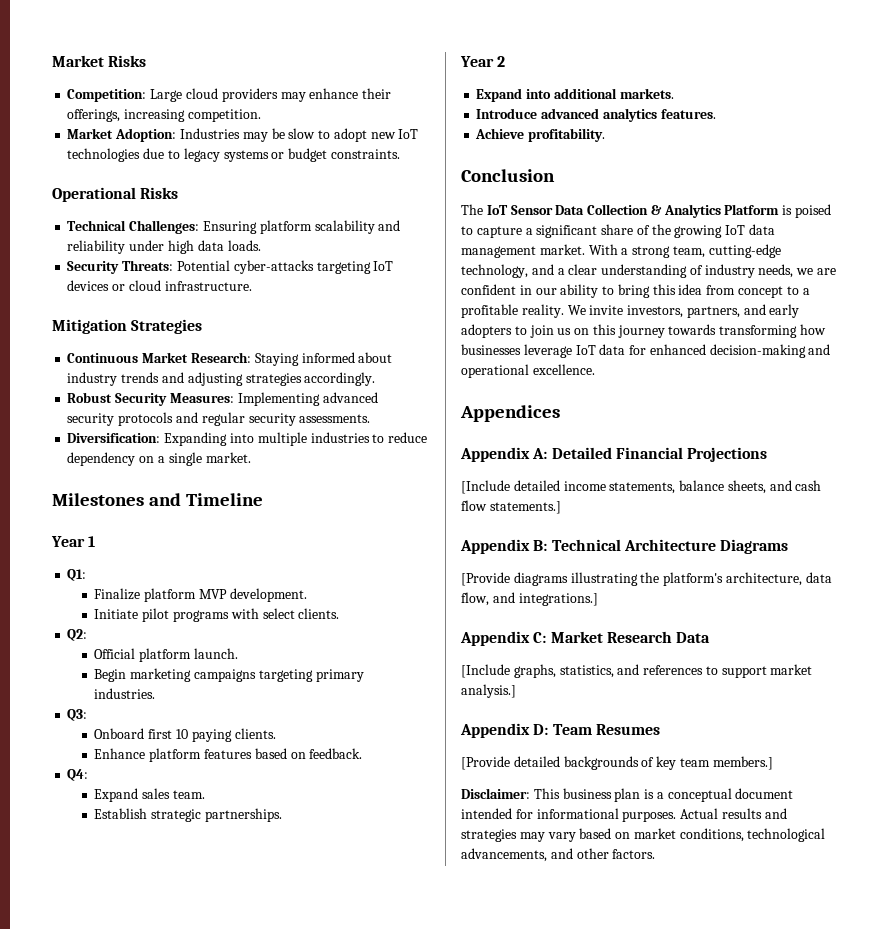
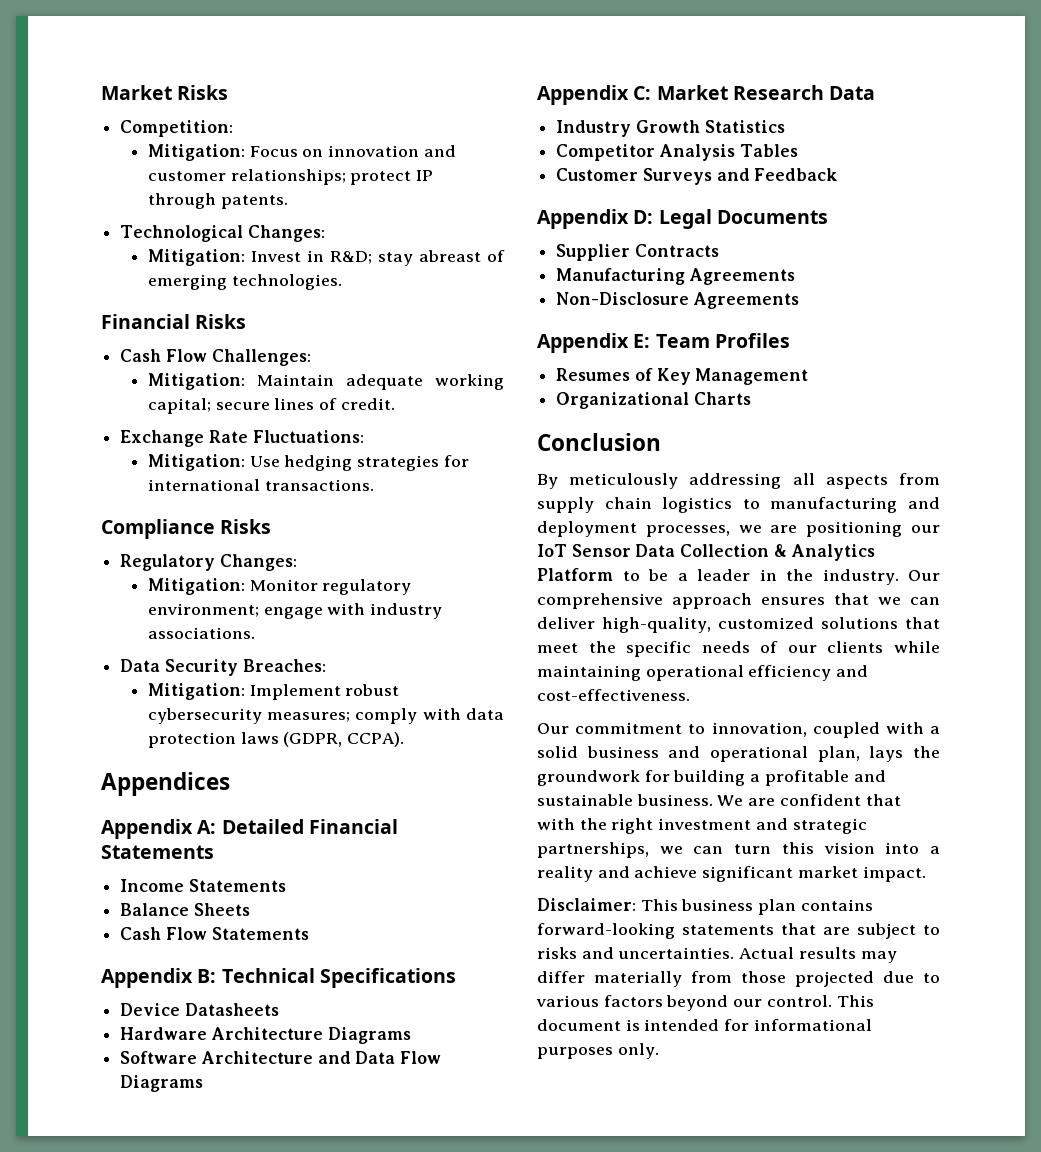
[150,88,392,102] [67,109,261,122] [67,128,419,142] [67,148,400,162] [52,187,179,202] [67,220,401,234] [67,240,261,254] [67,260,394,274] [67,280,252,291] [52,319,203,334] [67,352,393,366] [67,372,376,386] [67,392,378,406] [67,412,371,426] [67,432,428,446] [67,452,251,466] [52,493,264,506] [51,536,96,547] [67,569,87,581] [94,588,307,602] [94,608,340,622] [67,629,88,641] [94,648,239,662] [94,668,364,682] [94,688,156,699] [67,709,88,721] [94,728,276,742] [94,748,363,762] [67,769,89,781] [94,788,206,802] [94,808,283,822] [460,56,506,67] [476,88,674,102] [476,108,716,122] [475,128,606,142] [461,169,555,182] [461,204,483,215] Large cloud providers may enhance their offerings, increasing competition. // Market Adoption: Industries may be slow to adopt new IoT technologies due to legacy systems or budget constraints. // Operational Risks // Technical Challenges: Ensuring platform scalability and reliability under high data loads. // Security Threats: Potential cyber-attacks targeting IoT devices or cloud infrastructure. // Mitigation Strategies // Continuous Market Research: Staying informed about industry trends and adjusting strategies accordingly. // Robust Security Measures: Implementing advanced security protocols and regular security assessments. // Diversification: Expanding into multiple industries to reduce dependency on a single market. // Milestones and Timeline // Year 1 // Q1: // Finalize platform MVP development. // Initiate pilot programs with select clients. // Q2: // Official platform launch. // Begin marketing campaigns targeting primary industries. // Q3: // Onboard first 10 paying clients. // Enhance platform features based on feedback. // Q4: // Expand sales team. // Establish strategic partnerships. // Year 2 // Expand into additional markets. // Introduce advanced analytics features. // Achieve profitability. // Conclusion // The -> [147,144,456,161] [147,169,434,185] [147,193,288,209] [120,225,325,242] [147,249,506,266] [147,274,342,290] [101,314,247,329] [120,349,311,366] [147,373,505,390] [147,398,395,414] [120,430,364,447] [147,454,469,471] [147,479,374,491] [101,519,272,539] [120,554,297,571] [147,578,412,595] [147,603,443,619] [147,627,255,639] [120,659,326,676] [147,683,400,700] [147,708,504,724] [147,732,405,748] [101,772,230,796] [101,819,398,839] [101,845,214,859] [120,879,286,892] [120,903,250,916] [120,927,309,940] [101,968,456,988] [120,1003,279,1016] [120,1027,411,1044] [120,1051,442,1064] [120,1075,204,1092] [537,85,876,105] [556,120,785,137] [556,144,798,161] [556,168,838,185] [537,209,828,229] [556,244,719,261] [556,268,795,285] [556,292,799,309] [537,333,790,353] [556,368,809,385] [556,392,751,409] [537,433,661,451] [537,473,940,489] [537,497,940,513] [537,521,940,537] // Mitigation: Focus on innovation and customer relationships; protect IP through patents. // Technological Changes: // Mitigation: Invest in R&D; stay abreast of emerging technologies. // Financial Risks // Cash Flow Challenges: // Mitigation: Maintain adequate working capital; secure lines of credit. // Exchange Rate Fluctuations: // Mitigation: Use hedging strategies for international transactions. // Compliance Risks // Regulatory Changes: // Mitigation: Monitor regulatory environment; engage with industry associations. // Data Security Breaches: // Mitigation: Implement robust cybersecurity measures; comply with data protection laws (GDPR, CCPA). // Appendices // Appendix A: Detailed Financial Statements // Income Statements // Balance Sheets // Cash Flow Statements // Appendix B: Technical Specifications // Device Datasheets // Hardware Architecture Diagrams // Software Architecture and Data Flow Diagrams // Appendix C: Market Research Data // Industry Growth Statistics // Competitor Analysis Tables // Customer Surveys and Feedback // Appendix D: Legal Documents // Supplier Contracts // Manufacturing Agreements // Non-Disclosure Agreements // Appendix E: Team Profiles // Resumes of Key Management // Organizational Charts // Conclusion // By meticulously addressing all aspects from supply chain logistics to manufacturing and deployment processes, we are positioning our
[782,204,832,218] [461,224,776,238] [461,244,781,258] [461,264,837,278] [461,284,810,298] [461,304,800,318] [461,324,827,338] [461,344,831,358] [461,364,595,378] [460,405,560,422] [460,447,768,462] [461,480,822,494] [461,500,561,514] [460,539,789,554] [461,572,832,586] [461,592,598,606] [460,631,711,646] [461,664,813,678] [461,684,516,698] [460,723,660,738] [461,756,773,770] [461,788,794,802] [461,808,787,822] [461,828,826,842] [461,848,656,862] is poised to capture a significant share of the growing IoT data management market. With a strong team, cutting-edge technology, and a clear understanding of industry needs, we are confident in our ability to bring this idea from concept to a profitable reality. We invite investors, partners, and early adopters to join us on this journey towards transforming how businesses leverage IoT data for enhanced decision-making and operational excellence. // Appendices // Appendix A: Detailed Financial Projections // [Include detailed income statements, balance sheets, and cash flow statements.] // Appendix B: Technical Architecture Diagrams // [Provide diagrams illustrating the platform's architecture, data flow, and integrations.] // Appendix C: Market Research Data // [Include graphs, statistics, and references to support market analysis.] // Appendix D: Team Resumes // [Provide detailed backgrounds of key team members.] // Disclaimer: This business plan is a conceptual document intended for informational purposes. Actual results and strategies may vary based on market conditions, technological advancements, and other factors. -> [622,569,940,585] [537,593,940,609] [537,617,940,633] [537,641,940,657] [537,665,869,681] [537,689,690,701] [537,722,941,738] [537,746,940,762] [537,770,886,786] [537,794,901,806] [537,818,867,834] [537,842,940,858] [537,866,926,882] [537,898,873,915] [537,923,940,939] [537,947,897,963] [537,971,940,987] [536,995,874,1011] [537,1019,872,1031] [537,1043,659,1059] to be a leader in the industry. Our comprehensive approach ensures that we can deliver high-quality, customized solutions that meet the specific needs of our clients while maintaining operational efficiency and cost-effectiveness. // Our commitment to innovation, coupled with a solid business and operational plan, lays the groundwork for building a profitable and sustainable business. We are confident that with the right investment and strategic partnerships, we can turn this vision into a reality and achieve significant market impact. // Disclaimer: This business plan contains forward-looking statements that are subject to risks and uncertainties. Actual results may differ materially from those projected due to various factors beyond our control. This document is intended for informational purposes only.

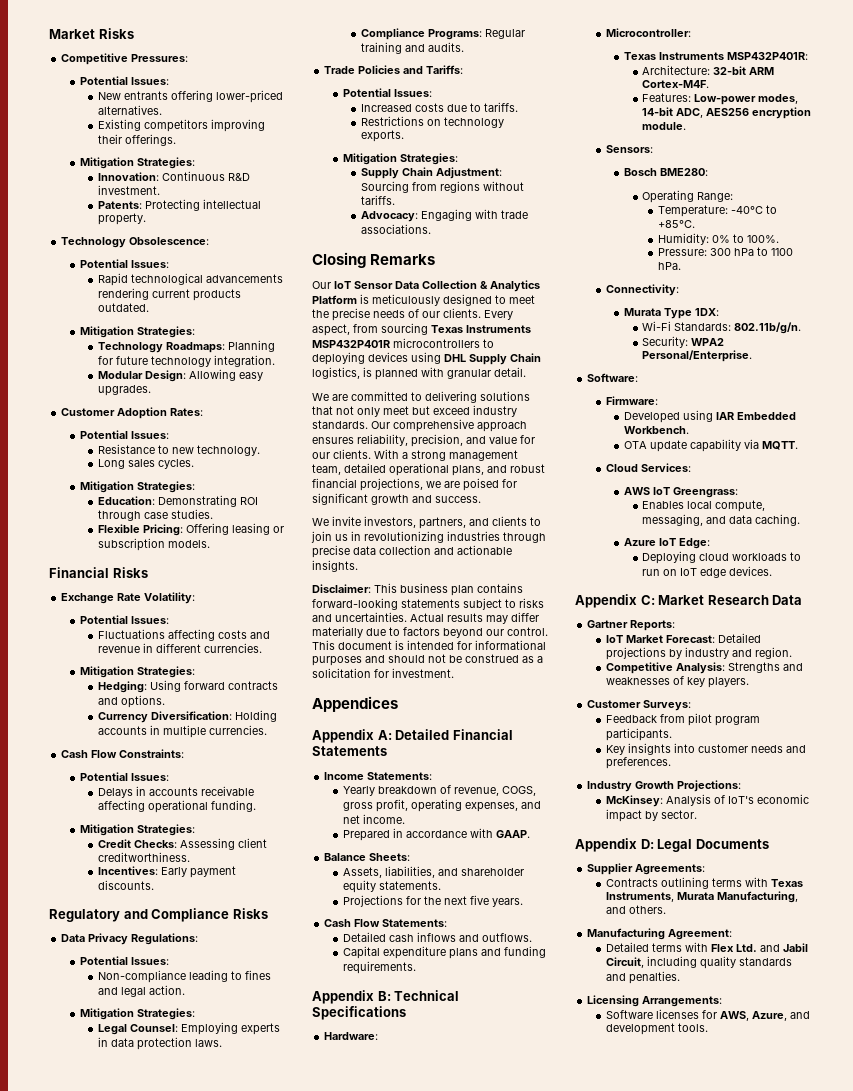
[120,120,234,137] [147,144,456,161] [147,169,434,185] [147,193,288,209] [120,225,325,242] [147,249,506,266] [147,274,342,290] [101,314,247,329] [120,349,311,366] [147,373,505,390] [147,398,395,414] [120,430,364,447] [147,454,469,471] [147,479,374,491] [101,519,272,539] [120,554,297,571] [147,578,412,595] [147,603,443,619] [147,627,255,639] [120,659,326,676] [147,683,400,700] [147,708,504,724] [147,732,405,748] [101,772,230,796] [101,819,398,839] [101,845,214,859] [120,879,286,892] [120,903,250,916] [120,927,309,940] [101,968,456,988] [120,1003,279,1016] [120,1027,411,1044] [120,1051,442,1064] [120,1075,204,1092] [537,85,876,105] [556,120,785,137] [556,144,798,161] [556,168,838,185] [537,209,828,229] [556,244,719,261] [556,268,795,285] [556,292,799,309] [537,333,790,353] [556,368,809,385] [556,392,751,409] [537,433,661,451] [537,473,940,489] [537,497,940,513] [537,521,940,537] Competition: // Mitigation: Focus on innovation and customer relationships; protect IP through patents. // Technological Changes: // Mitigation: Invest in R&D; stay abreast of emerging technologies. // Financial Risks // Cash Flow Challenges: // Mitigation: Maintain adequate working capital; secure lines of credit. // Exchange Rate Fluctuations: // Mitigation: Use hedging strategies for international transactions. // Compliance Risks // Regulatory Changes: // Mitigation: Monitor regulatory environment; engage with industry associations. // Data Security Breaches: // Mitigation: Implement robust cybersecurity measures; comply with data protection laws (GDPR, CCPA). // Appendices // Appendix A: Detailed Financial Statements // Income Statements // Balance Sheets // Cash Flow Statements // Appendix B: Technical Specifications // Device Datasheets // Hardware Architecture Diagrams // Software Architecture and Data Flow Diagrams // Appendix C: Market Research Data // Industry Growth Statistics // Competitor Analysis Tables // Customer Surveys and Feedback // Appendix D: Legal Documents // Supplier Contracts // Manufacturing Agreements // Non-Disclosure Agreements // Appendix E: Team Profiles // Resumes of Key Management // Organizational Charts // Conclusion // By meticulously addressing all aspects from supply chain logistics to manufacturing and deployment processes, we are positioning our -> [61,53,189,65] [79,76,169,85] [98,90,284,103] [98,105,163,115] [98,119,266,132] [98,134,177,146] [79,157,195,169] [98,171,251,181] [98,185,161,195] [98,199,262,211] [98,213,147,225] [61,237,210,248] [79,259,169,268] [98,273,284,286] [98,288,242,301] [98,303,150,312] [79,326,195,338] [98,340,276,353] [98,355,276,367] [98,369,264,382] [98,385,152,396] [61,407,204,419] [79,430,169,439] [98,444,261,456] [98,459,195,469] [79,481,195,493] [98,495,259,507] [98,509,214,521] [98,523,285,536] [98,538,211,551] [49,567,148,578] [61,592,196,604] [79,615,169,624] [98,629,271,641] [98,643,263,653] [79,666,195,678] [98,680,279,693] [98,695,166,708] [98,710,278,723] [98,725,268,738] [61,749,185,758] [79,772,169,781] [98,786,255,798] [98,800,257,813] [79,824,195,836] [98,838,268,850] [98,852,191,862] [98,866,237,878] [98,880,155,890] [49,908,268,922] [61,933,199,945] [79,956,169,965] [98,970,272,983] [98,985,186,997] [79,1008,195,1020] [98,1022,281,1035] [98,1037,223,1050] [361,28,526,40] [361,42,465,54] [324,65,464,74] [342,88,432,97] [361,102,519,112] [361,116,505,128] [361,130,405,142] [342,153,458,165] [361,167,503,179] [361,181,525,193] [361,195,396,205] [361,209,529,222] [361,224,432,234] [312,252,436,268] [312,281,331,289] Competitive Pressures: // Potential Issues: // New entrants offering lower-priced alternatives. // Existing competitors improving their offerings. // Mitigation Strategies: // Innovation: Continuous R&D investment. // Patents: Protecting intellectual property. // Technology Obsolescence: // Potential Issues: // Rapid technological advancements rendering current products outdated. // Mitigation Strategies: // Technology Roadmaps: Planning for future technology integration. // Modular Design: Allowing easy upgrades. // Customer Adoption Rates: // Potential Issues: // Resistance to new technology. // Long sales cycles. // Mitigation Strategies: // Education: Demonstrating ROI through case studies. // Flexible Pricing: Offering leasing or subscription models. // Financial Risks // Exchange Rate Volatility: // Potential Issues: // Fluctuations affecting costs and revenue in different currencies. // Mitigation Strategies: // Hedging: Using forward contracts and options. // Currency Diversification: Holding accounts in multiple currencies. // Cash Flow Constraints: // Potential Issues: // Delays in accounts receivable affecting operational funding. // Mitigation Strategies: // Credit Checks: Assessing client creditworthiness. // Incentives: Early payment discounts. // Regulatory and Compliance Risks // Data Privacy Regulations: // Potential Issues: // Non-compliance leading to fines and legal action. // Mitigation Strategies: // Legal Counsel: Employing experts in data protection laws. // Compliance Programs: Regular training and audits. // Trade Policies and Tariffs: // Potential Issues: // Increased costs due to tariffs. // Restrictions on technology exports. // Mitigation Strategies: // Supply Chain Adjustment: Sourcing from regions without tariffs. // Advocacy: Engaging with trade associations. // Closing Remarks // Our
[622,569,940,585] [537,593,940,609] [537,617,940,633] [537,641,940,657] [537,665,869,681] [537,689,690,701] [537,722,941,738] [537,746,940,762] [537,770,886,786] [537,794,901,806] [537,818,867,834] [537,842,940,858] [537,866,926,882] to be a leader in the industry. Our comprehensive approach ensures that we can deliver high-quality, customized solutions that meet the specific needs of our clients while maintaining operational efficiency and cost-effectiveness. // Our commitment to innovation, coupled with a solid business and operational plan, lays the groundwork for building a profitable and sustainable business. We are confident that with the right investment and strategic partnerships, we can turn this vision into a reality and achieve significant market impact. -> [360,294,535,306] [312,308,513,321] [312,323,531,336] [312,338,494,348] [312,352,541,365] [312,367,526,380] [312,391,530,403] [312,405,517,417] [312,419,527,432] [312,434,535,447] [312,449,518,461] [312,463,545,476] [312,478,517,491] [312,493,481,505] [312,516,541,529] [311,531,546,543] [312,545,512,558] [312,560,358,572] is meticulously designed to meet the precise needs of our clients. Every aspect, from sourcing Texas Instruments MSP432P401R microcontrollers to deploying devices using DHL Supply Chain logistics, is planned with granular detail. // We are committed to delivering solutions that not only meet but exceed industry standards. Our comprehensive approach ensures reliability, precision, and value for our clients. With a strong management team, detailed operational plans, and robust financial projections, we are poised for significant growth and success. // We invite investors, partners, and clients to join us in revolutionizing industries through precise data collection and actionable insights.
[781,923,850,935] that are -> (460, 603) none
[691,971,940,987] [536,995,599,1007] from those projected due to various -> [366,627,400,636] due to
[617,1043,659,1059] only. -> [365,654,543,663] [312,668,454,678] [312,696,398,712] [312,729,513,743] [312,746,387,756] [324,772,433,780] [342,785,536,796] [342,799,541,812] [342,814,405,824] [342,828,530,841] [324,853,411,861] [342,866,524,878] [342,880,441,893] [342,895,523,907] [324,919,448,927] [342,932,532,942] [342,946,546,959] [342,961,416,974] [312,990,460,1004] [312,1006,406,1020] [324,1032,379,1040] [605,28,691,37] [624,52,809,60] [642,65,775,75] [642,80,710,88] [642,93,799,105] [642,107,812,119] [642,122,687,130] [605,145,653,153] [624,168,709,176] [642,190,734,203] [658,205,778,217] [658,220,696,228] [658,233,780,245] [658,247,794,256] [658,262,682,270] [605,284,679,296] [624,308,720,319] [642,321,802,334] [642,336,725,348] [642,350,753,362] [587,373,639,382] [605,396,658,405] [624,410,797,423] [624,426,690,434] [624,439,799,452] [605,463,691,472] [624,487,739,498] [642,500,766,512] [642,514,801,526] [624,538,711,549] [642,551,802,564] [642,566,773,578] [575,594,803,608] [587,620,676,631] [605,633,761,643] [605,647,792,660] [605,662,803,674] [605,676,749,688] [587,700,692,711] [605,713,760,726] [605,728,672,741] [605,743,806,755] [605,757,671,769] [587,780,742,792] [605,794,809,807] [605,809,697,822] [575,838,769,852] [587,863,706,875] [605,877,803,889] [605,891,798,903] [605,905,666,914] [587,928,733,940] [605,942,808,952] [605,956,792,969] [605,971,680,984] [587,995,723,1007] [605,1009,810,1021] [605,1023,708,1035] and should not be construed as a solicitation for investment. // Appendices // Appendix A: Detailed Financial Statements // Income Statements: // Yearly breakdown of revenue, COGS, gross profit, operating expenses, and net income. // Prepared in accordance with GAAP. // Balance Sheets: // Assets, liabilities, and shareholder equity statements. // Projections for the next five years. // Cash Flow Statements: // Detailed cash inflows and outflows. // Capital expenditure plans and funding requirements. // Appendix B: Technical Specifications // Hardware: // Microcontroller: // Texas Instruments MSP432P401R: // Architecture: 32-bit ARM Cortex-M4F. // Features: Low-power modes, 14-bit ADC, AES256 encryption module. // Sensors: // Bosch BME280: // Operating Range: // Temperature: -40°C to +85°C. // Humidity: 0% to 100%. // Pressure: 300 hPa to 1100 hPa. // Connectivity: // Murata Type 1DX: // Wi-Fi Standards: 802.11b/g/n. // Security: WPA2 Personal/Enterprise. // Software: // Firmware: // Developed using IAR Embedded Workbench. // OTA update capability via MQTT. // Cloud Services: // AWS IoT Greengrass: // Enables local compute, messaging, and data caching. // Azure IoT Edge: // Deploying cloud workloads to run on IoT edge devices. // Appendix C: Market Research Data // Gartner Reports: // IoT Market Forecast: Detailed projections by industry and region. // Competitive Analysis: Strengths and weaknesses of key players. // Customer Surveys: // Feedback from pilot program participants. // Key insights into customer needs and preferences. // Industry Growth Projections: // McKinsey: Analysis of IoT's economic impact by sector. // Appendix D: Legal Documents // Supplier Agreements: // Contracts outlining terms with Texas Instruments, Murata Manufacturing, and others. // Manufacturing Agreement: // Detailed terms with Flex Ltd. and Jabil Circuit, including quality standards and penalties. // Licensing Arrangements: // Software licenses for AWS, Azure, and development tools.

